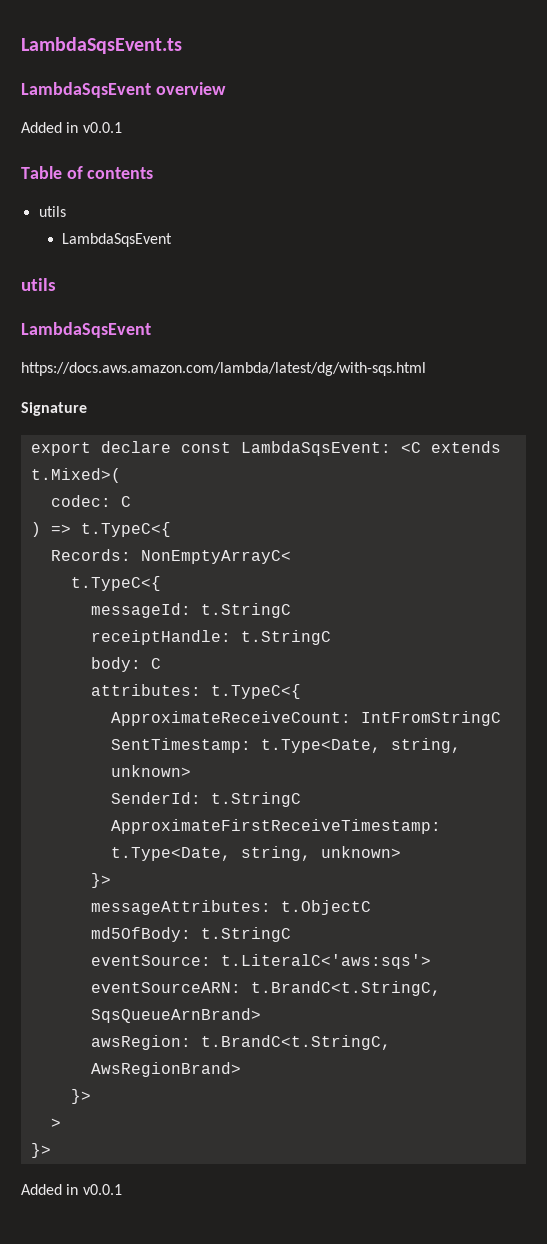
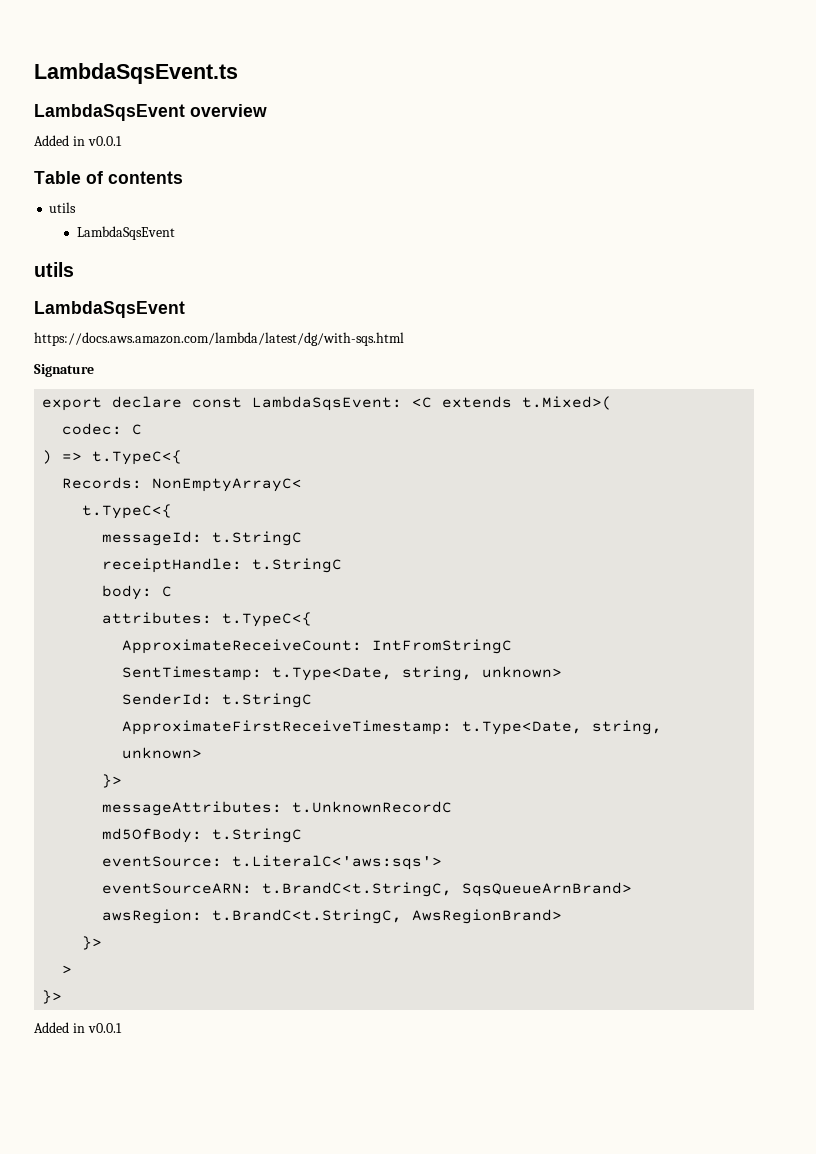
[280,900,371,915] t.ObjectC -> [292,801,453,813] t.UnknownRecordC

